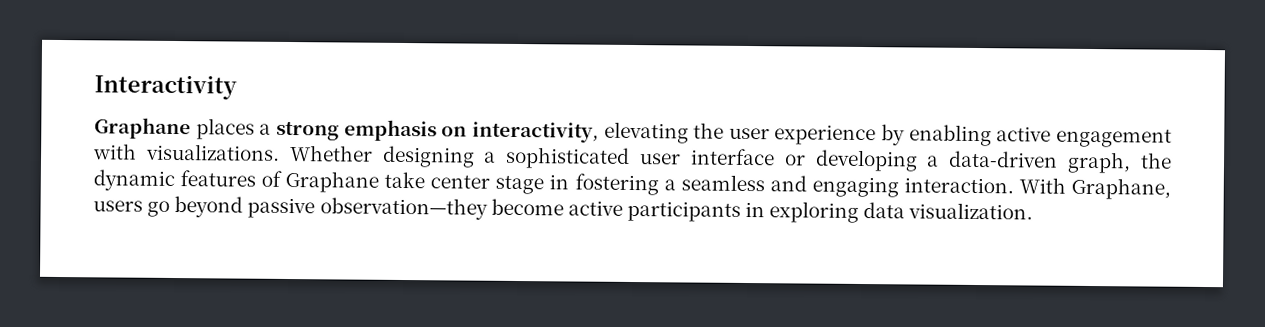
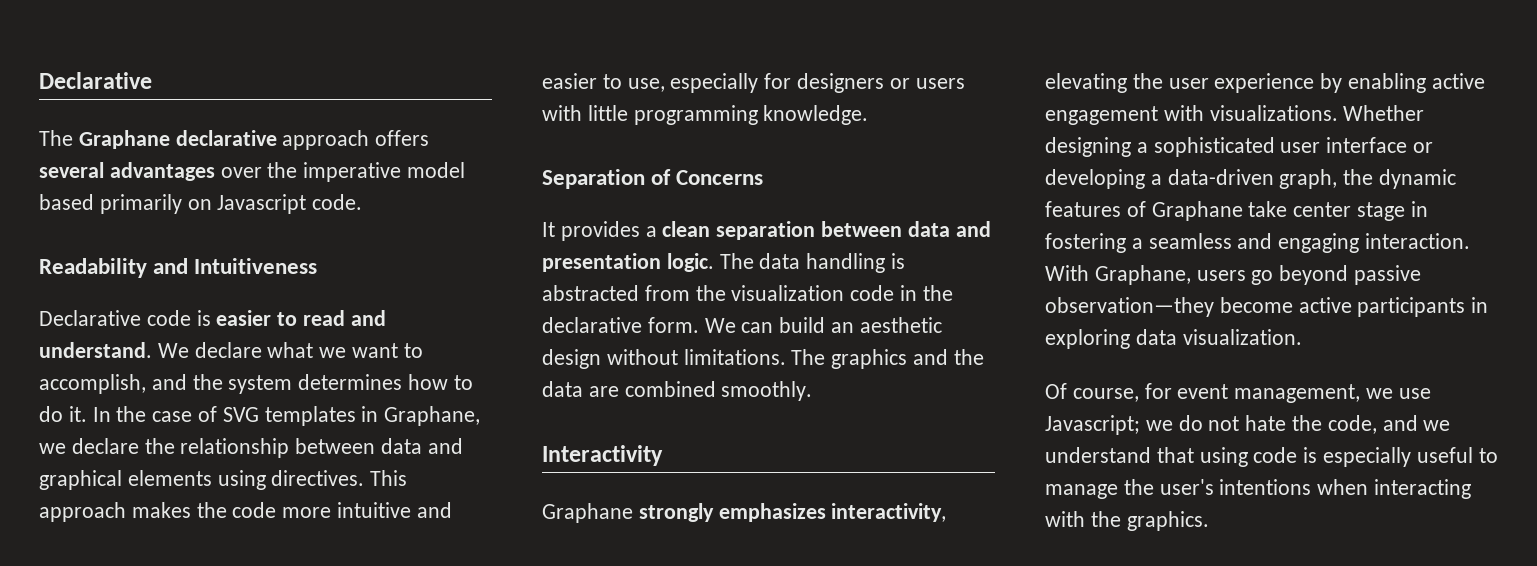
[94,74,237,100] [94,117,468,142] Interactivity // Graphane places a strong emphasis on -> [39,72,152,89] [39,130,430,150] [39,162,466,182] [39,194,363,214] [39,258,318,278] [39,310,386,326] [39,342,423,358] [39,374,473,394] [39,406,481,426] [39,438,463,458] [39,470,408,490] [39,502,452,522] [542,73,965,93] [542,105,869,125] [542,169,764,189] [542,221,991,241] [542,253,906,273] [542,285,953,301] [542,317,942,333] [542,349,984,369] [542,381,813,401] [542,445,663,466] [542,503,826,523] Declarative // The Graphane declarative approach offers several advantages over the imperative model based primarily on Javascript code. // Readability and Intuitiveness // Declarative code is easier to read and understand. We declare what we want to accomplish, and the system determines how to do it. In the case of SVG templates in Graphane, we declare the relationship between data and graphical elements using directives. This approach makes the code more intuitive and easier to use, especially for designers or users with little programming knowledge. // Separation of Concerns // It provides a clean separation between data and presentation logic. The data handling is abstracted from the visualization code in the declarative form. We can build an aesthetic design without limitations. The graphics and the data are combined smoothly. // Interactivity // Graphane strongly emphasizes
(1034, 211) none -> [1045,383,1431,403] [1045,415,1451,435] [1045,447,1498,467] [1045,479,1472,499] [1045,511,1209,531] // Of course, for event management, we use Javascript; we do not hate the code, and we understand that using code is especially useful to manage the user's intentions when interacting with the graphics.

